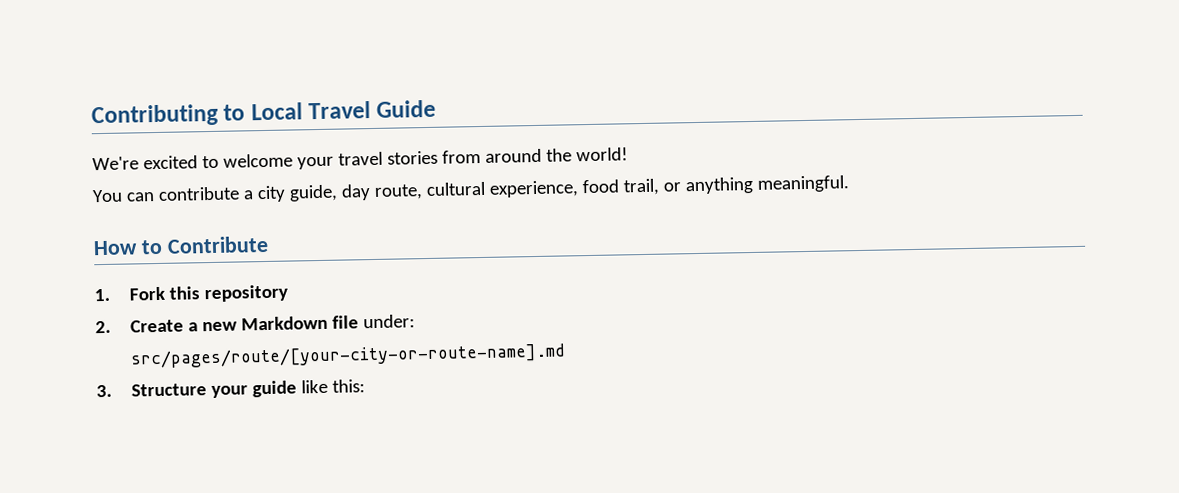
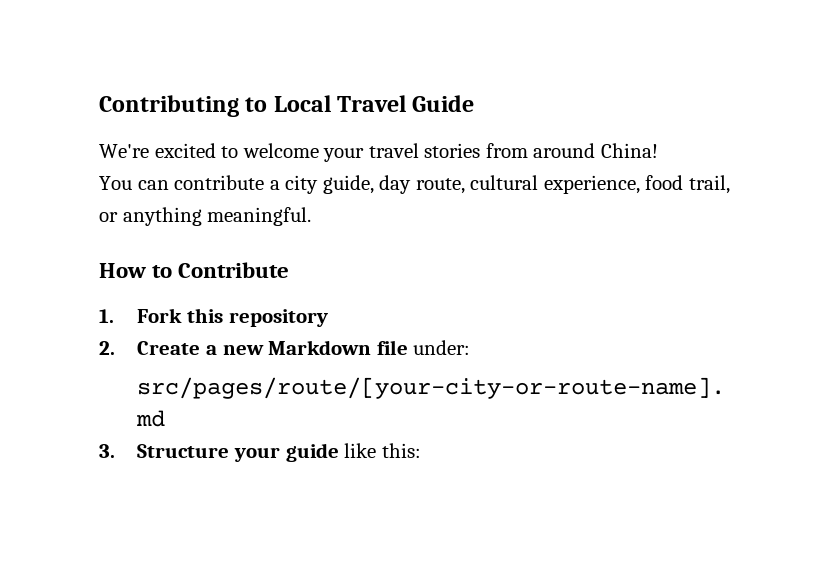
[545,147,628,162] the world! -> [600,143,658,158] China!

